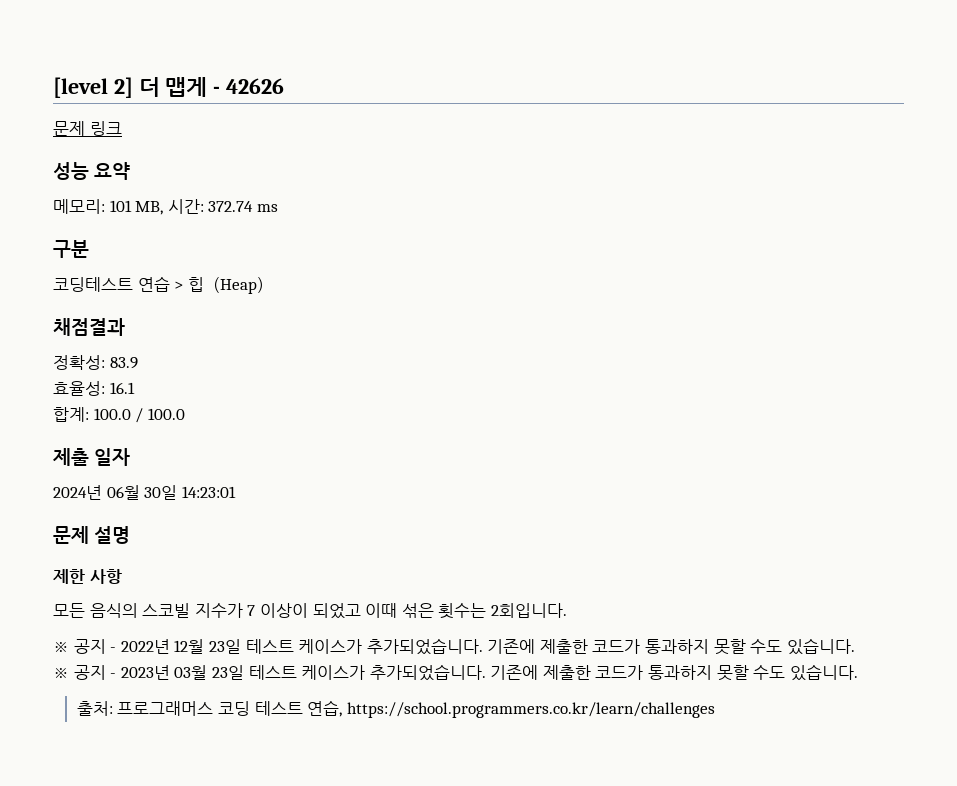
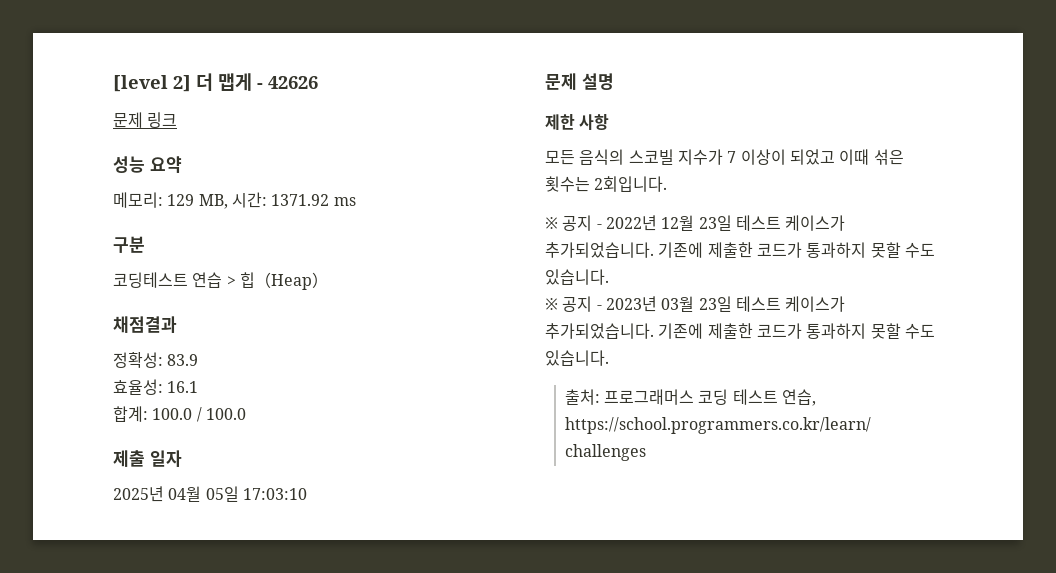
[109,200,132,212] 101 -> [167,194,195,206] 129
[208,201,254,212] 372.74 -> [271,194,330,206] 1371.92
[53,485,236,500] 2024년 06월 30일 14:23:01 -> [113,486,307,502] 2025년 04월 05일 17:03:10

